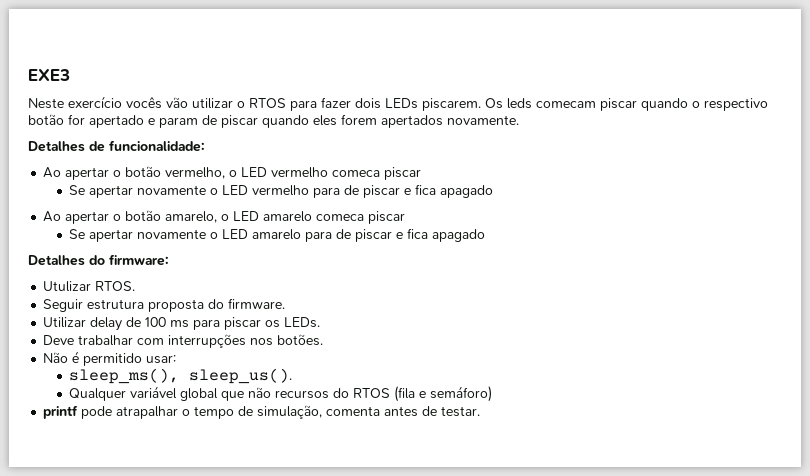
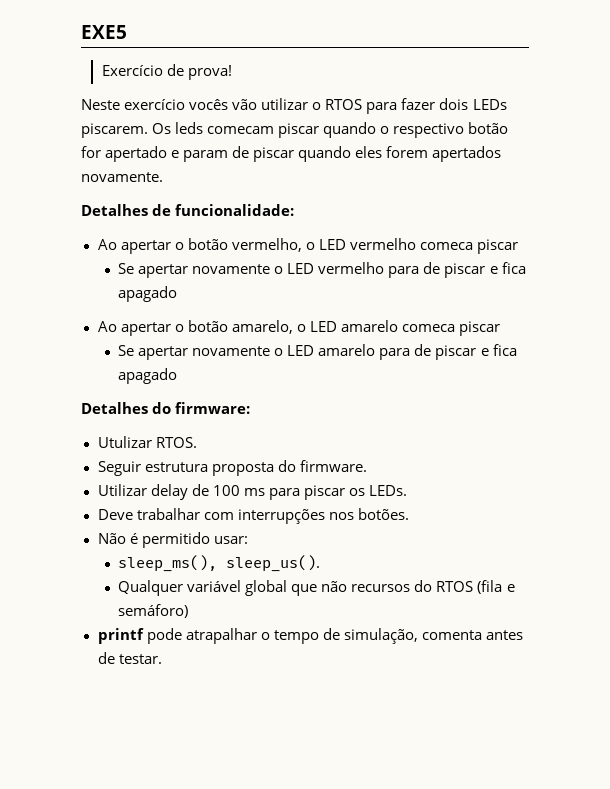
[28,69,70,81] EXE3 -> [81,25,127,39] [101,64,232,80] EXE5 // Exercício de prova!

